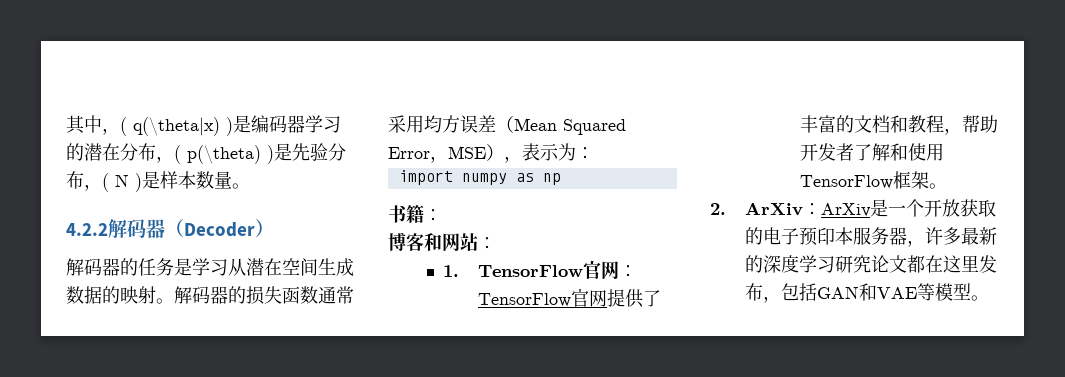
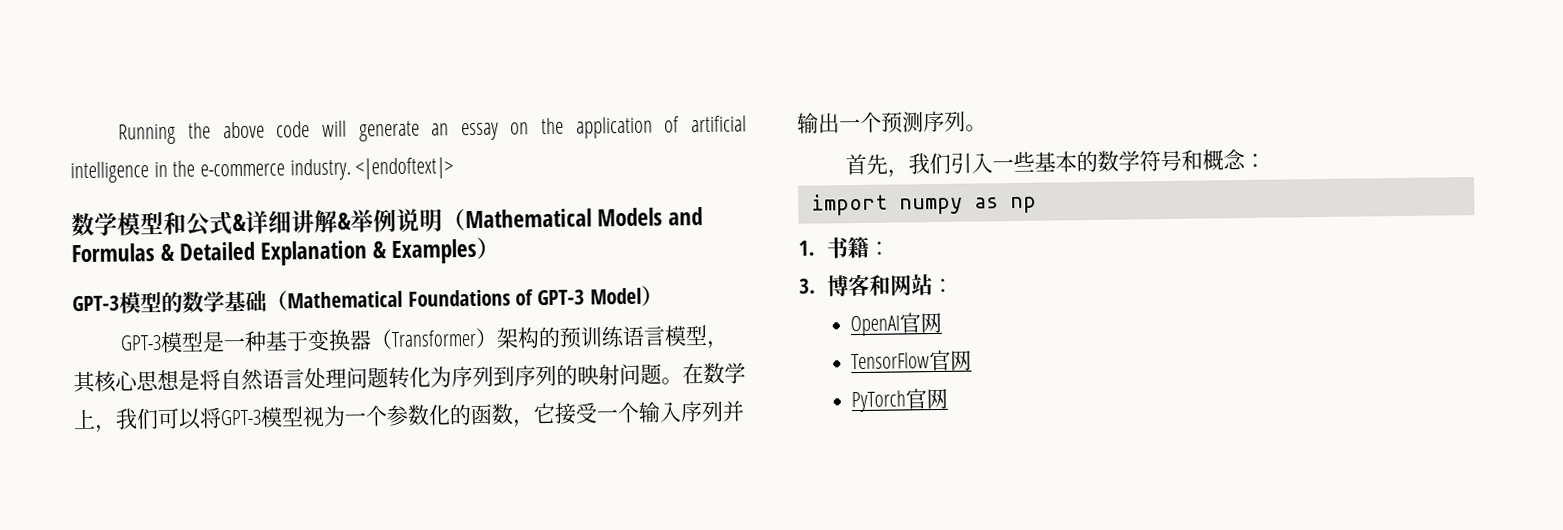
[66,115,341,136] [66,143,346,164] [66,171,250,192] [66,219,274,238] [66,258,354,276] [66,286,354,305] [388,115,626,135] [388,143,576,163] 其中，( q(\theta|x) )是编码器学习的潜在分布，( p(\theta) )是先验分布，( N )是样本数量。 // 4.2.2解码器（Decoder） // 解码器的任务是学习从潜在空间生成数据的映射。解码器的损失函数通常采用均方误差（Mean Squared Error，MSE），表示为 -> [118,115,747,145] [70,157,454,184] [71,207,704,237] [71,236,501,266] [72,285,663,314] [120,324,730,354] [73,362,746,394] [73,400,745,433] [797,110,987,134] [845,148,1247,178] Running the above code will generate an essay on the application of artificial intelligence in the e-commerce industry. <|endoftext|> // 数学模型和公式&详细讲解&举例说明（Mathematical Models and Formulas & Detailed Explanation & Examples） // GPT-3模型的数学基础（Mathematical Foundations of GPT-3 Model） // GPT-3模型是一种基于变换器（Transformer）架构的预训练语言模型，其核心思想是将自然语言处理问题转化为序列到序列的映射问题。在数学上，我们可以将GPT-3模型视为一个参数化的函数，它接受一个输入序列并输出一个预测序列。 // 首先，我们引入一些基本的数学符号和概念
(561, 179) none -> [798,240,815,256] 1.
(442, 215) none -> [799,278,816,294] 3.
[442,260,637,279] [477,289,661,308] [799,115,998,135] [799,143,944,161] [799,171,947,189] [710,199,996,217] [744,227,997,247] [744,255,997,273] [744,283,989,303] 1. TensorFlow官网：TensorFlow官网提供了丰富的文档和教程，帮助开发者了解和使用TensorFlow框架。 // 2. ArXiv：ArXiv是一个开放获取的电子预印本服务器，许多最新的深度学习研究论文都在这里发布，包括GAN和VAE等模型。 -> [850,312,943,337] [851,349,973,372] [851,388,949,413] OpenAI官网 // TensorFlow官网 // PyTorch官网

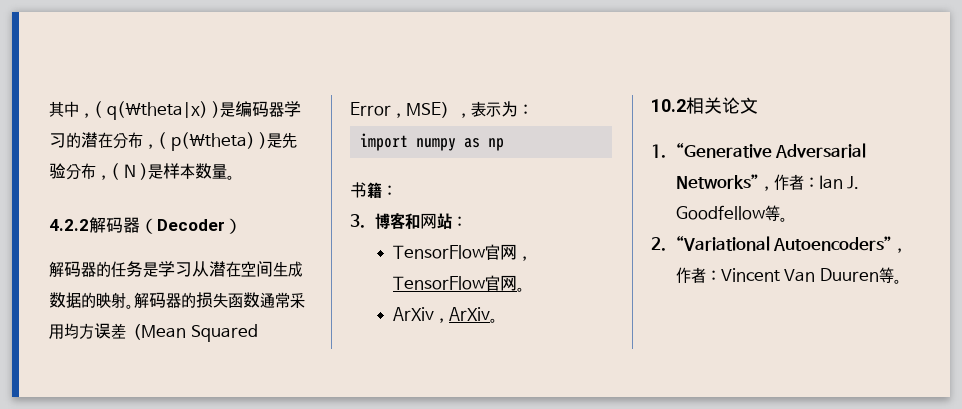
[118,115,747,145] [70,157,454,184] [71,207,704,237] [71,236,501,266] [72,285,663,314] [120,324,730,354] [73,362,746,394] [73,400,745,433] [797,110,987,134] [845,148,1247,178] Running the above code will generate an essay on the application of artificial intelligence in the e-commerce industry. <|endoftext|> // 数学模型和公式&详细讲解&举例说明（Mathematical Models and Formulas & Detailed Explanation & Examples） // GPT-3模型的数学基础（Mathematical Foundations of GPT-3 Model） // GPT-3模型是一种基于变换器（Transformer）架构的预训练语言模型，其核心思想是将自然语言处理问题转化为序列到序列的映射问题。在数学上，我们可以将GPT-3模型视为一个参数化的函数，它接受一个输入序列并输出一个预测序列。 // 首先，我们引入一些基本的数学符号和概念 -> [49,101,302,120] [49,132,298,151] [49,163,236,180] [49,217,242,234] [49,261,303,278] [49,292,305,309] [49,323,258,342] [350,101,518,118] 其中，( q(\theta|x) )是编码器学习的潜在分布，( p(\theta) )是先验分布，( N )是样本数量。 // 4.2.2解码器（Decoder） // 解码器的任务是学习从潜在空间生成数据的映射。解码器的损失函数通常采用均方误差（Mean Squared Error，MSE），表示为
[798,240,815,256] 1. -> (505, 144) none
[850,312,943,337] [851,349,973,372] [851,388,949,413] // OpenAI官网 // TensorFlow官网 // PyTorch官网 -> [393,244,533,261] [393,275,526,292] [393,307,499,323] [651,97,758,114] [651,143,867,158] [675,174,860,191] [675,205,788,222] [651,236,908,253] [675,267,902,284] // TensorFlow官网，TensorFlow官网。 // ArXiv，ArXiv。 // 10.2相关论文 // 1. “Generative Adversarial Networks”，作者：Ian J. Goodfellow等。 // 2. “Variational Autoencoders”，作者：Vincent Van Duuren等。

